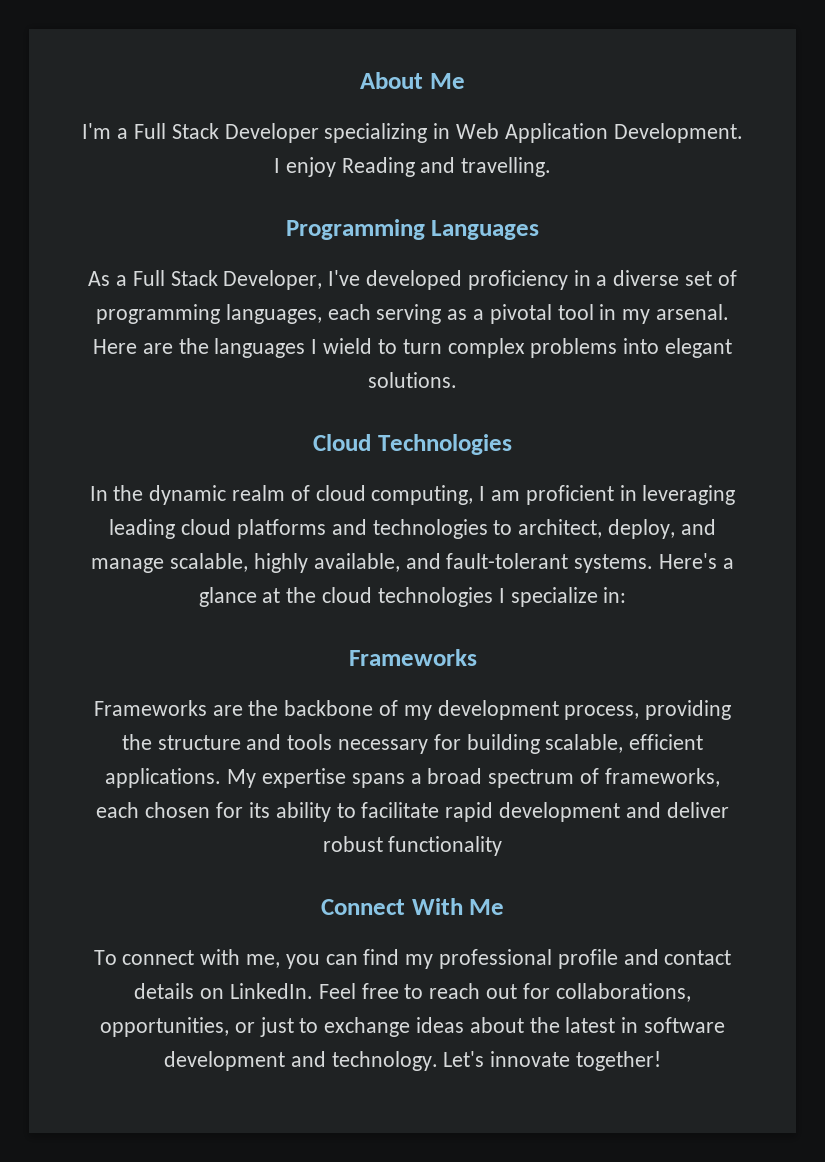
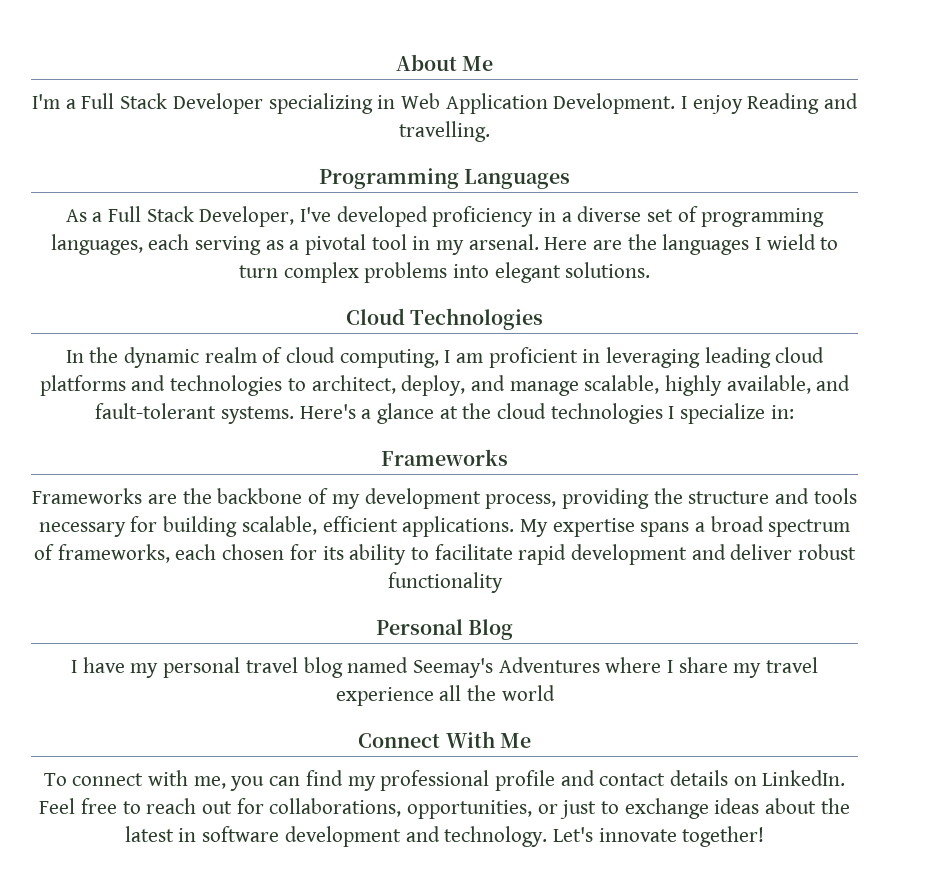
(503, 846) none -> [375,619,514,640] [71,657,818,678] [335,685,555,706] // Personal Blog // I have my personal travel blog named Seemay's Adventures where I share my travel experience all the world

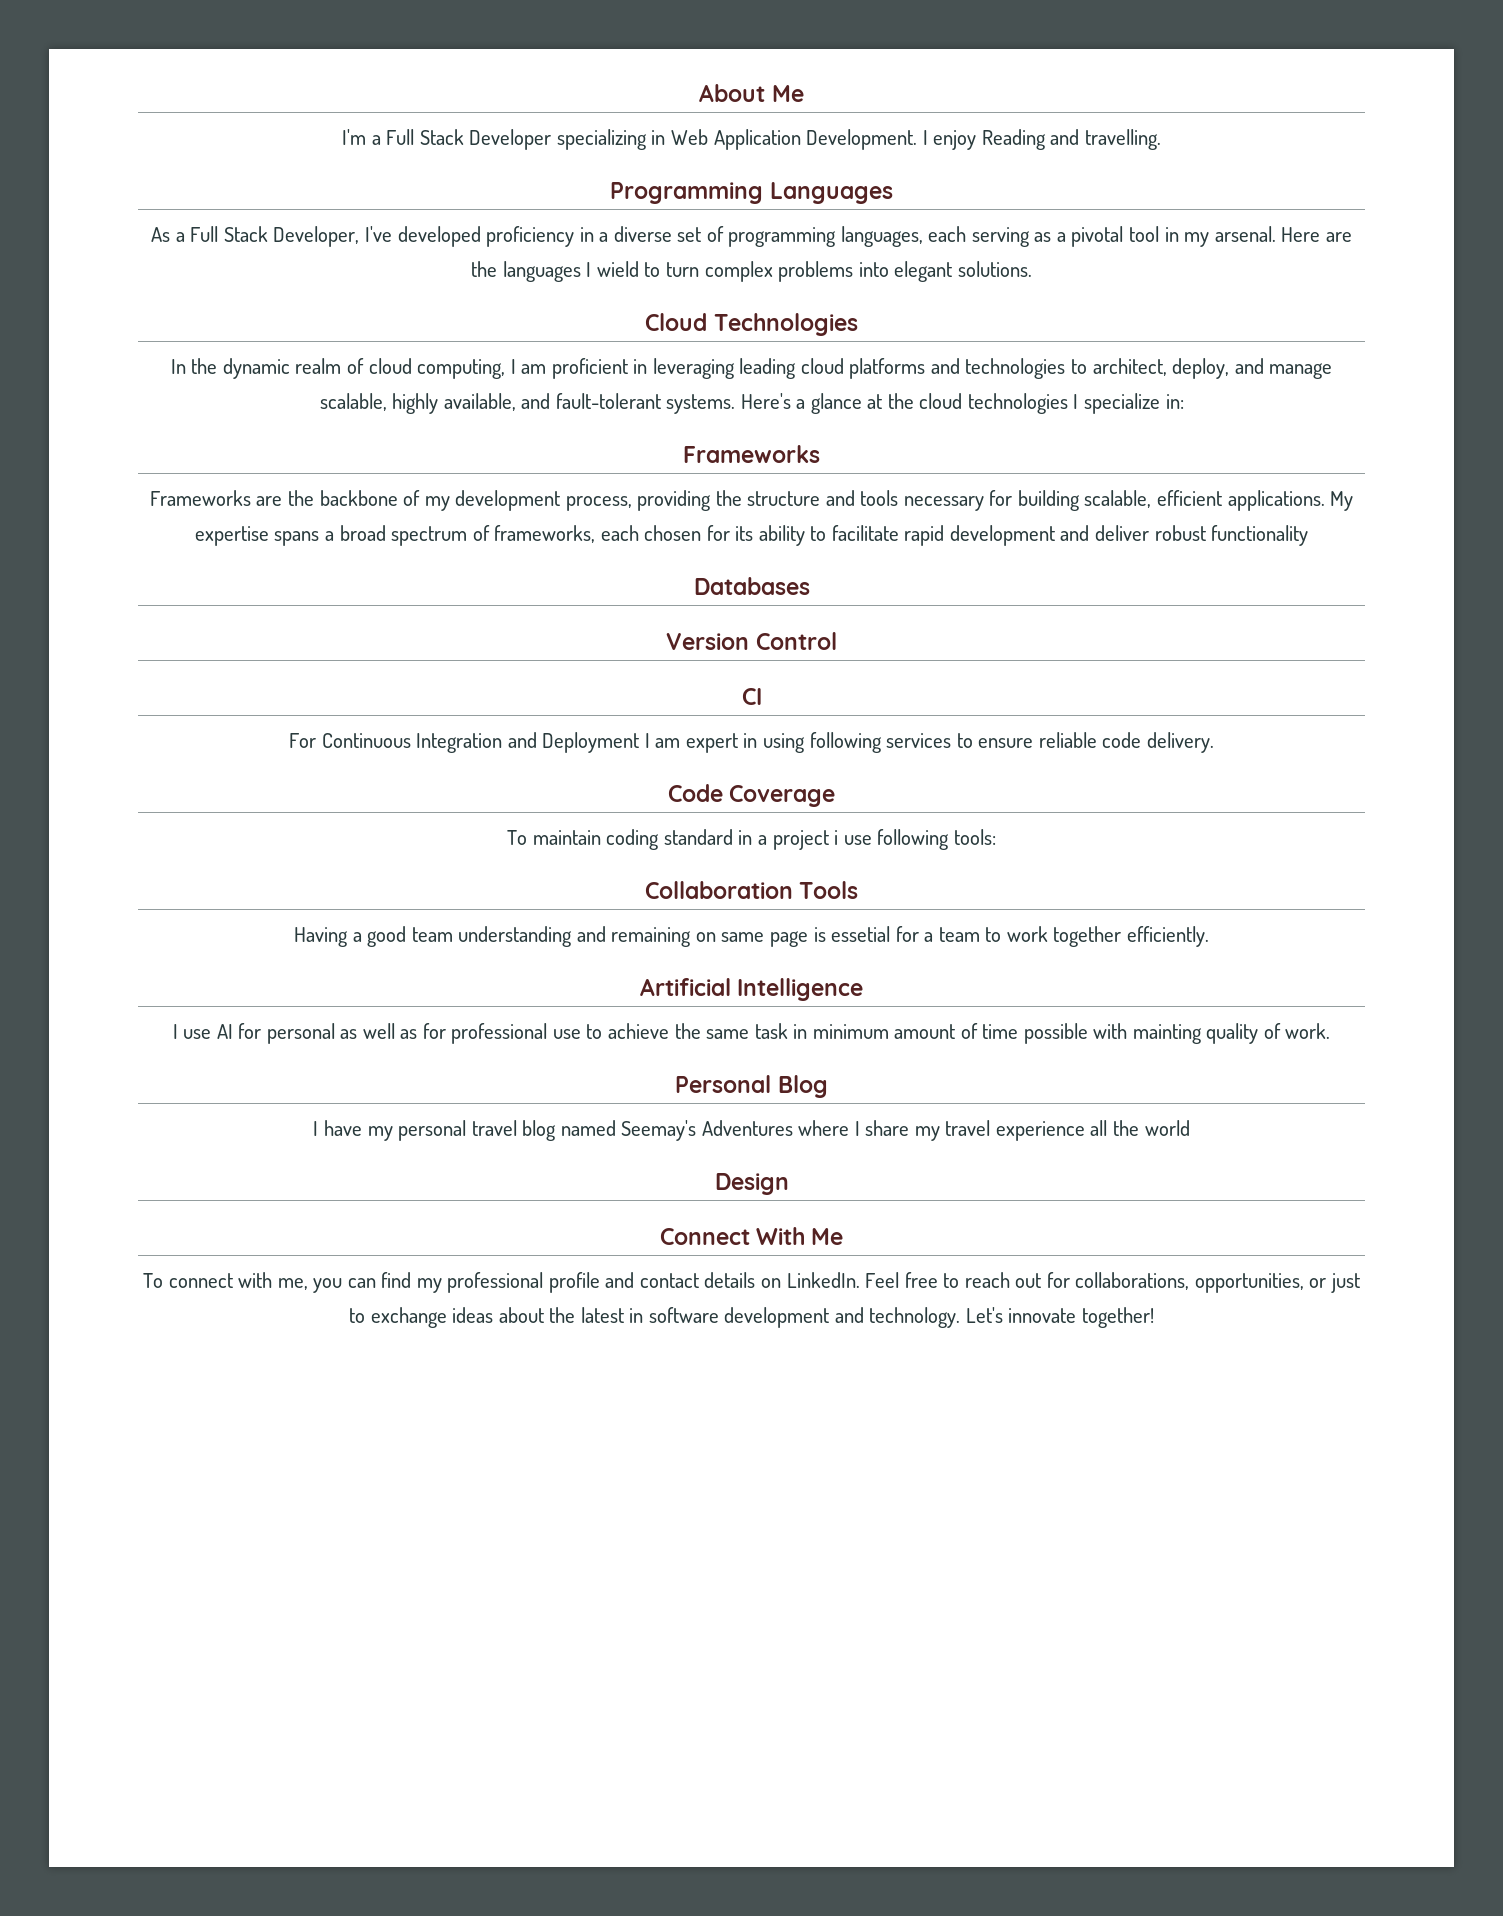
(503, 582) none -> [693,577,810,595] [666,632,837,650] [741,688,762,705] [289,732,1214,753] [667,784,836,807] [507,829,996,850] [644,881,859,899] [294,926,1209,947] [639,978,864,1001] [172,1023,1331,1044] // Databases // Version Control // CI // For Continuous Integration and Deployment I am expert in using following services to ensure reliable code delivery. // Code Coverage // To maintain coding standard in a project i use following tools: // Collaboration Tools // Having a good team understanding and remaining on same page is essetial for a team to work together efficiently. // Artificial Intelligence // I use AI for personal as well as for professional use to achieve the same task in minimum amount of time possible with mainting quality of work.
(555, 693) none -> [714,1173,789,1195] // Design

